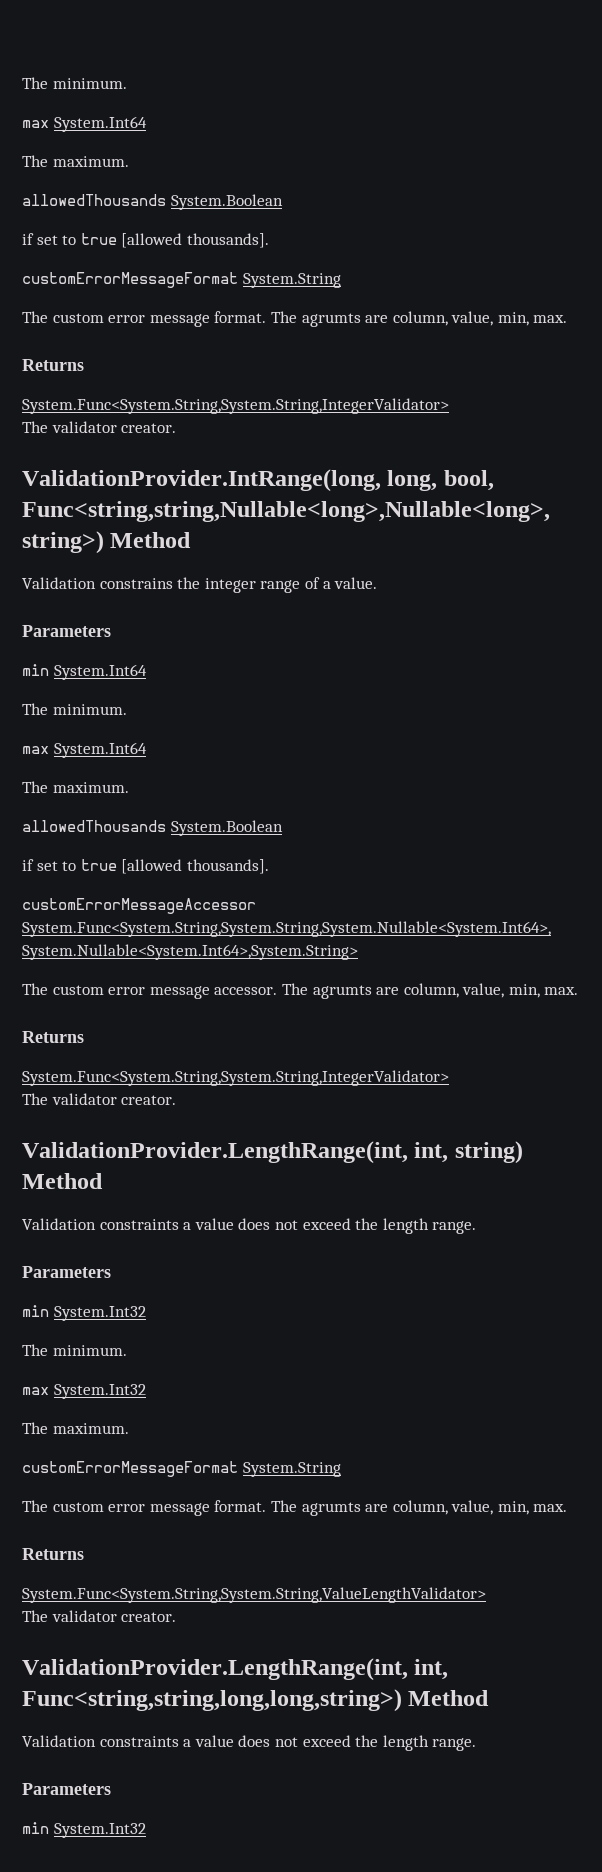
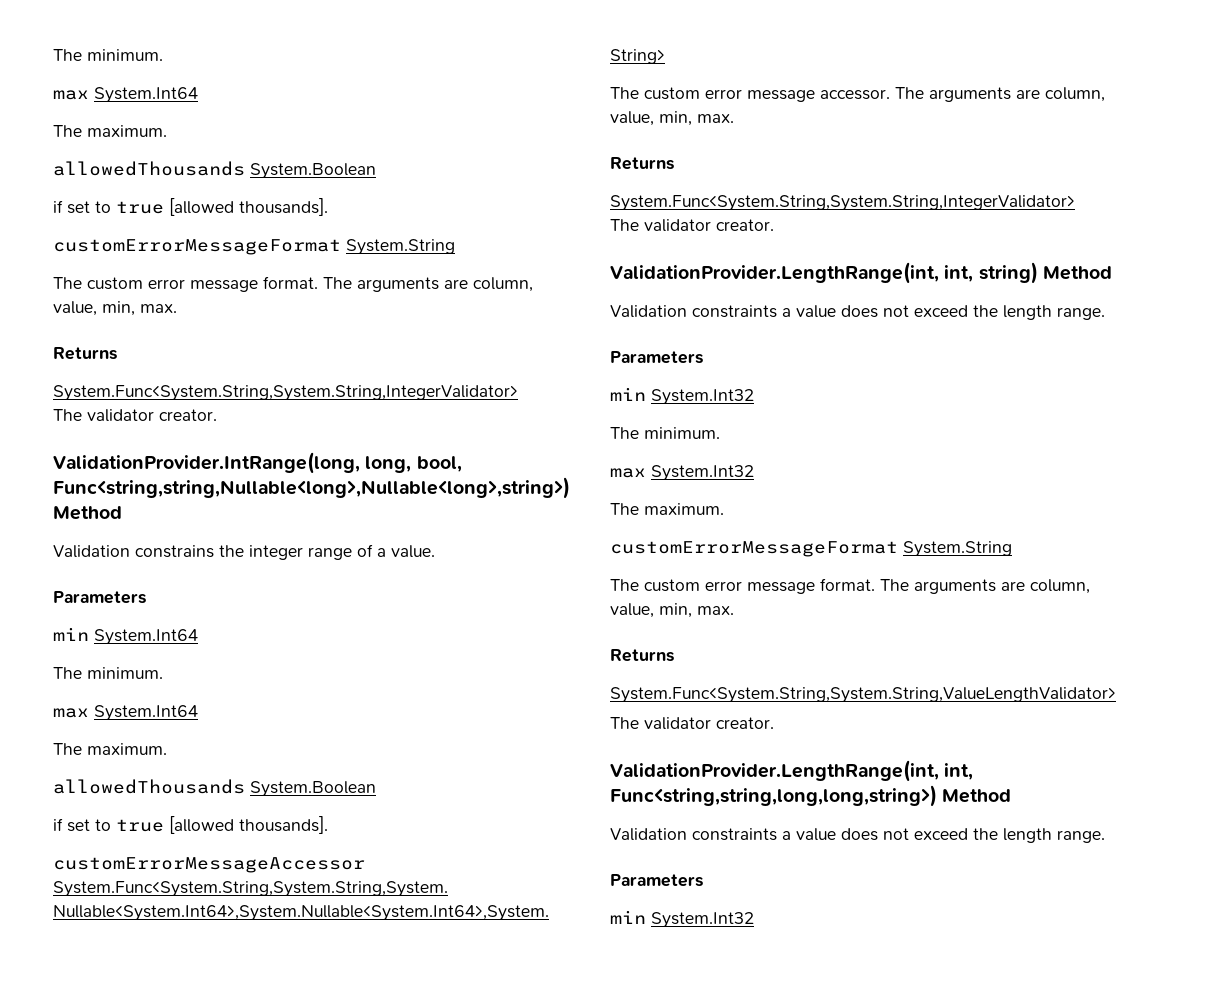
[301,313,361,327] agrumts -> [357,277,439,292] arguments
[312,985,372,999] agrumts -> [929,87,1011,102] arguments
[301,1502,361,1516] agrumts -> [914,579,996,594] arguments

